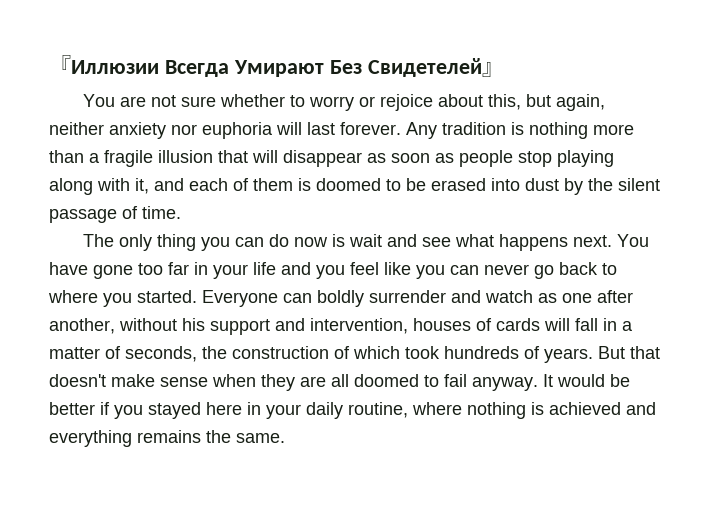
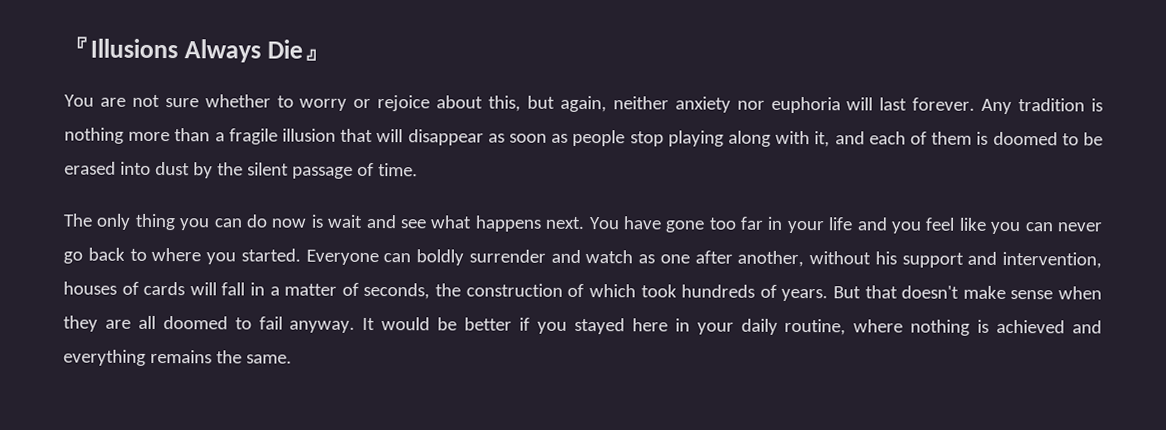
[71,58,482,77] Иллюзии Всегда Умирают Без Свидетелей -> [90,38,304,63] Illusions Always Die

